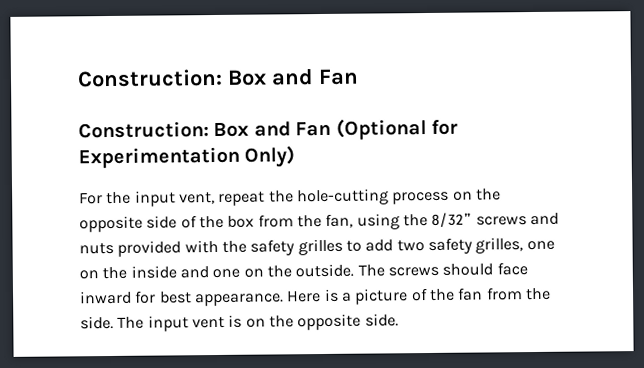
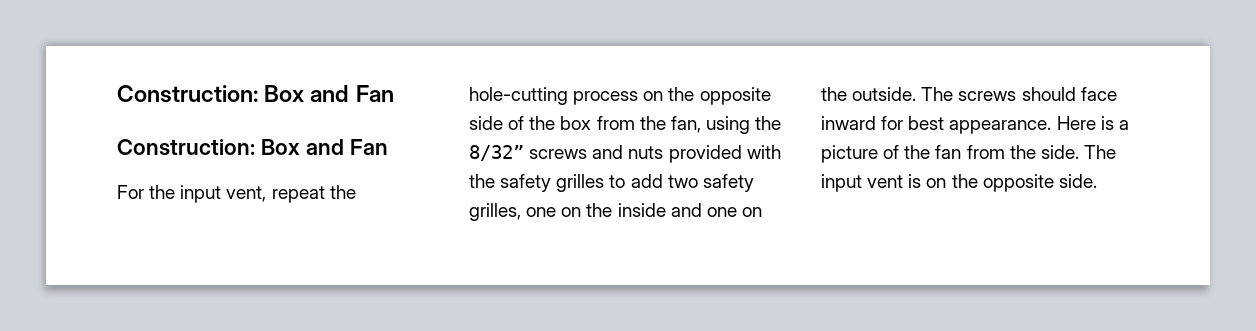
[335,118,458,140] [78,145,296,169] (Optional for Experimentation Only) -> (388, 147) none

